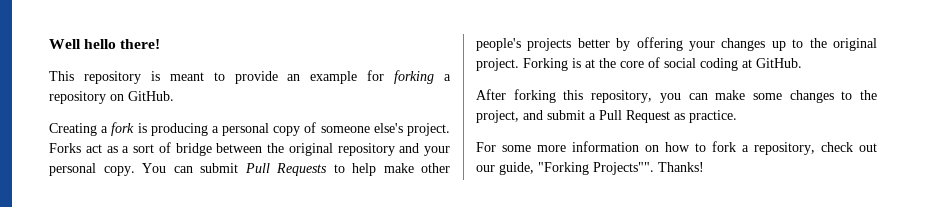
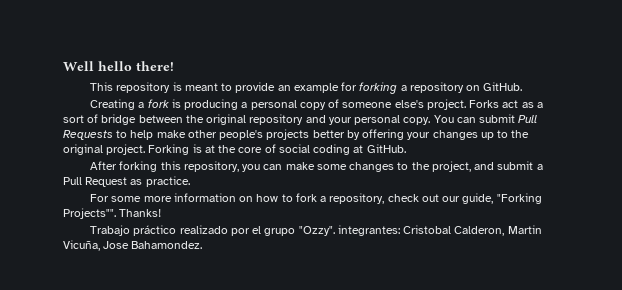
(704, 167) none -> [90,225,542,236] [63,240,203,251] // Trabajo práctico realizado por el grupo "Ozzy". integrantes: Cristobal Calderon, Martin Vicuña, Jose Bahamondez.

